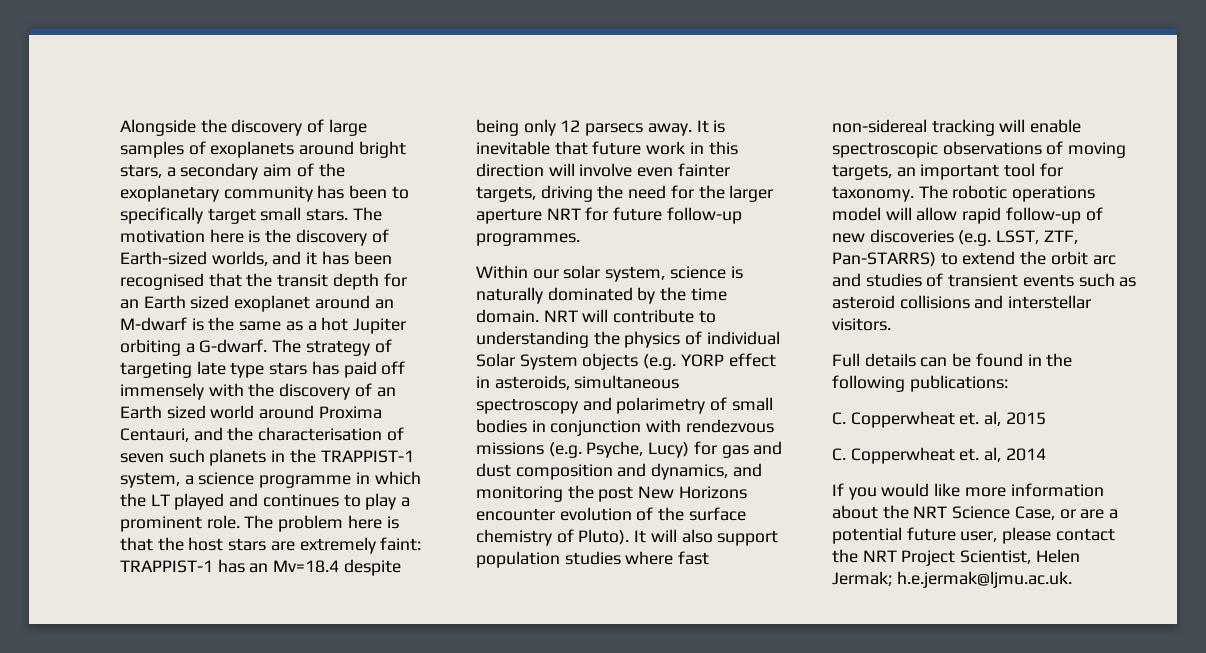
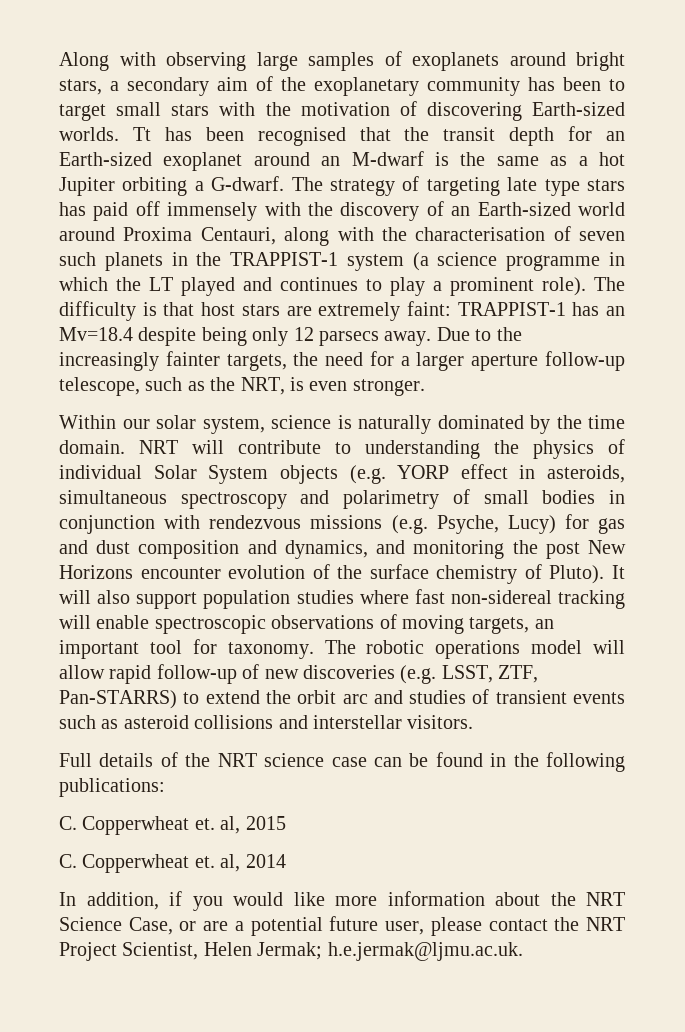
[120,119,325,136] Alongside the discovery of -> [59,52,246,71] Along with observing
[120,207,203,224] specifically -> (625, 85) none
[306,207,382,221] [120,229,389,246] [120,251,318,266] stars. The motivation here is the discovery of Earth-sized worlds, and it -> [171,101,625,121] [59,127,151,141] stars with the motivation of discovering Earth-sized worlds. Tt
[143,295,230,309] Earth sized -> [59,152,152,166] Earth-sized
[120,405,206,419] Earth sized -> [477,202,571,216] Earth-sized
[193,427,223,441] and -> [284,227,374,246] along with
[120,472,194,488] system, a -> [346,252,429,271] system (a
[206,515,382,532] role. The problem here -> [542,277,625,296] [59,301,136,321] role). The difficulty
[157,537,184,551] the -> (195, 309) none
[696,120,726,133] [476,141,738,155] [476,163,674,177] It is inevitable that future work in this direction will involve even -> [436,327,522,341] [59,352,159,371] Due to the increasingly
[540,185,593,202] driving -> (287, 362) none
[698,185,725,199] the -> [400,356,410,366] a
[546,207,742,224] [476,233,580,246] NRT for future follow-up programmes. -> [545,351,625,371] [59,377,425,396] follow-up telescope, such as the NRT, is even stronger.
(916, 360) none -> [160,752,367,767] of the NRT science case
[832,483,844,496] If -> [59,891,182,910] In addition, if

